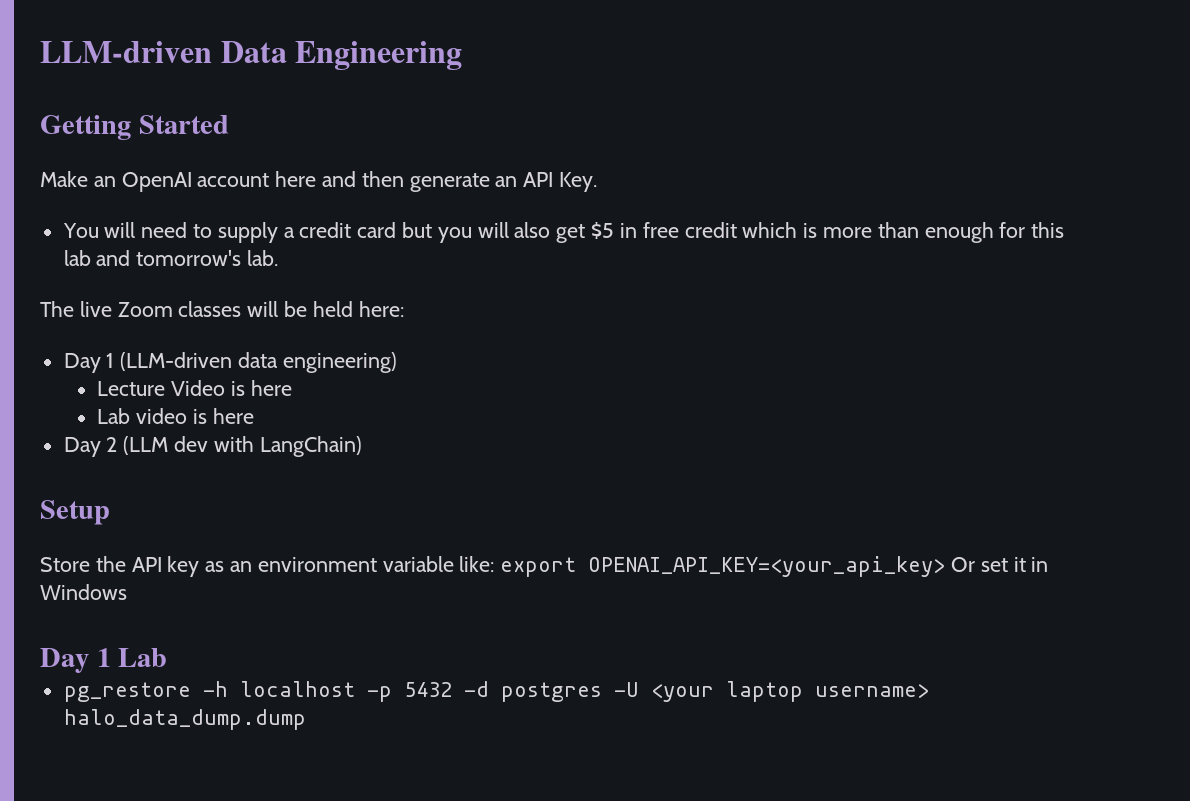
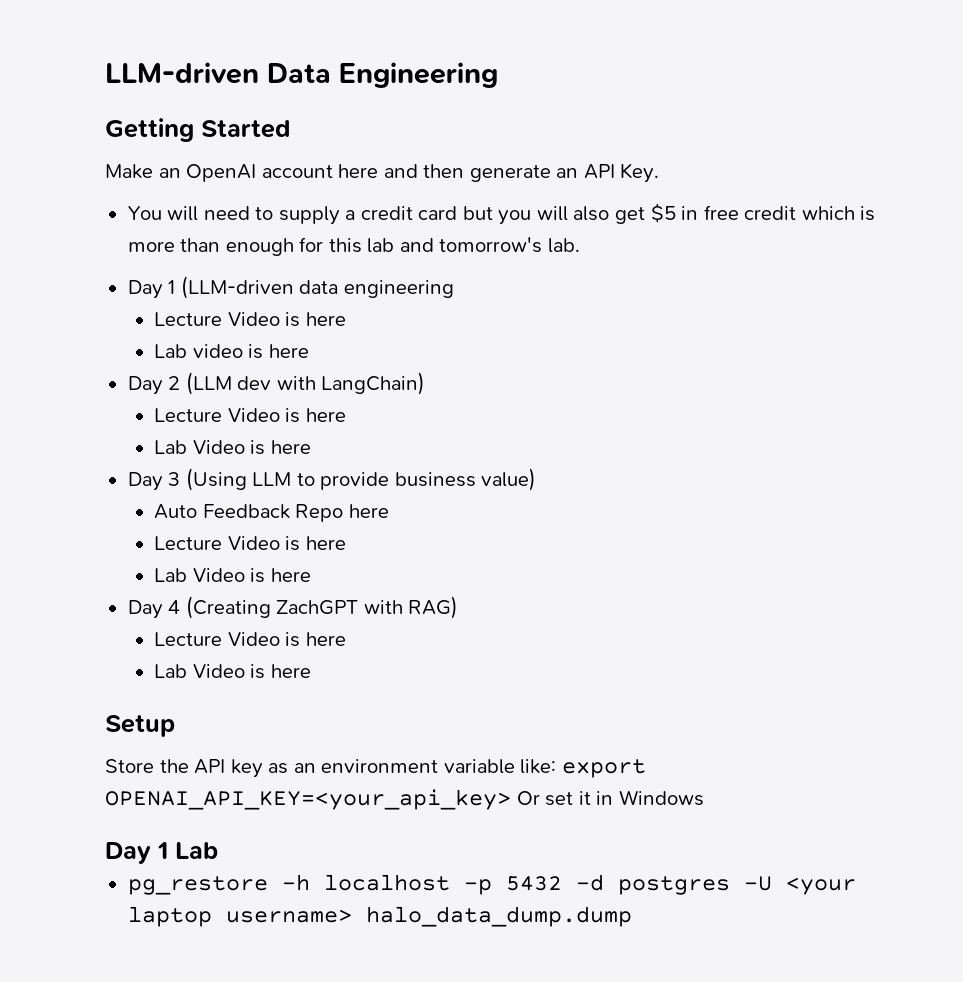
[40,301,404,317] // The live Zoom classes will be held here: -> (580, 245) none
[282,352,397,373] engineering) -> [343,280,454,298] engineering
(362, 446) none -> [154,408,346,423] [154,440,311,455] [127,468,537,491] [154,504,389,522] [154,536,346,551] [154,568,311,583] [127,596,459,619] [154,632,346,647] [154,664,311,679] // Lecture Video is here // Lab Video is here // Day 3 (Using LLM to provide business value) // Auto Feedback Repo here // Lecture Video is here // Lab Video is here // Day 4 (Creating ZachGPT with RAG) // Lecture Video is here // Lab Video is here

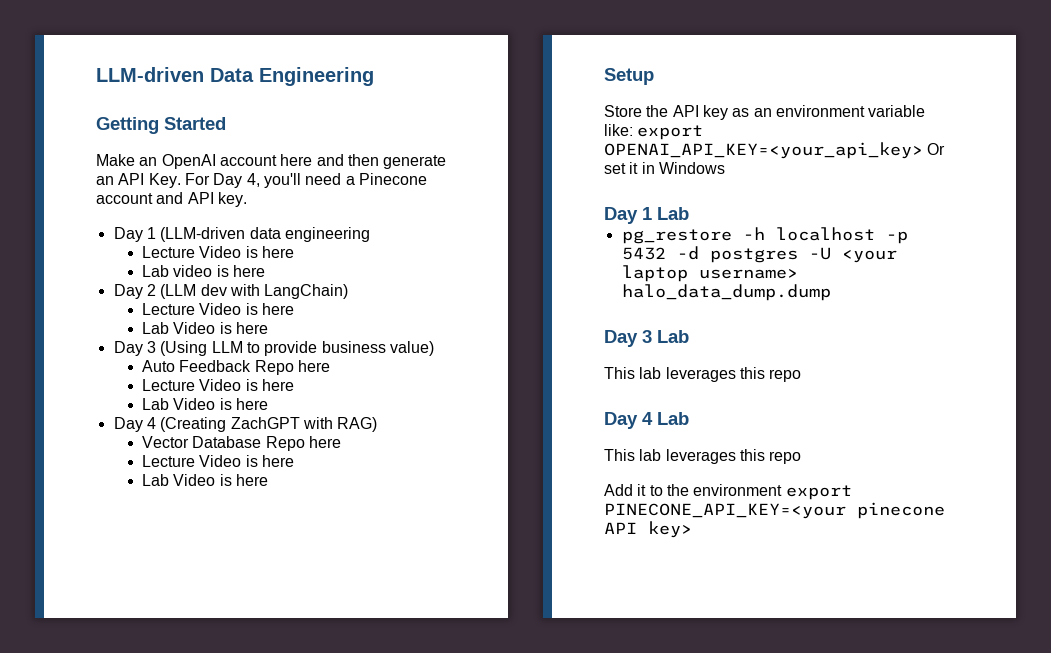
[127,203,876,225] [127,237,580,256] // You will need to supply a credit card but you will also get $5 in free credit which is more than enough for this lab and tomorrow's lab. -> [184,173,427,188] [96,192,247,207] For Day 4, you'll need a Pinecone account and API key.
(459, 607) none -> [141,436,341,451] // Vector Database Repo here
(632, 916) none -> [604,330,689,347] [604,367,802,382] [604,412,689,429] [604,449,802,464] [604,484,852,500] [604,502,945,519] [604,521,692,538] // Day 3 Lab // This lab leverages this repo // Day 4 Lab // This lab leverages this repo // Add it to the environment export PINECONE_API_KEY=<your pinecone API key>

